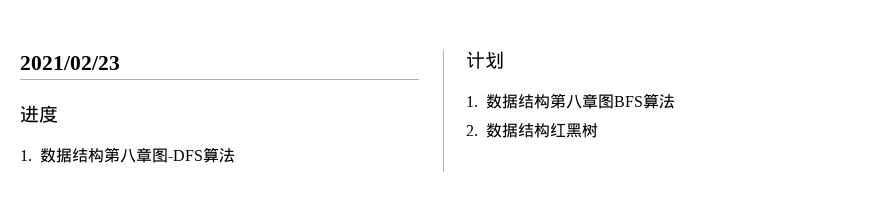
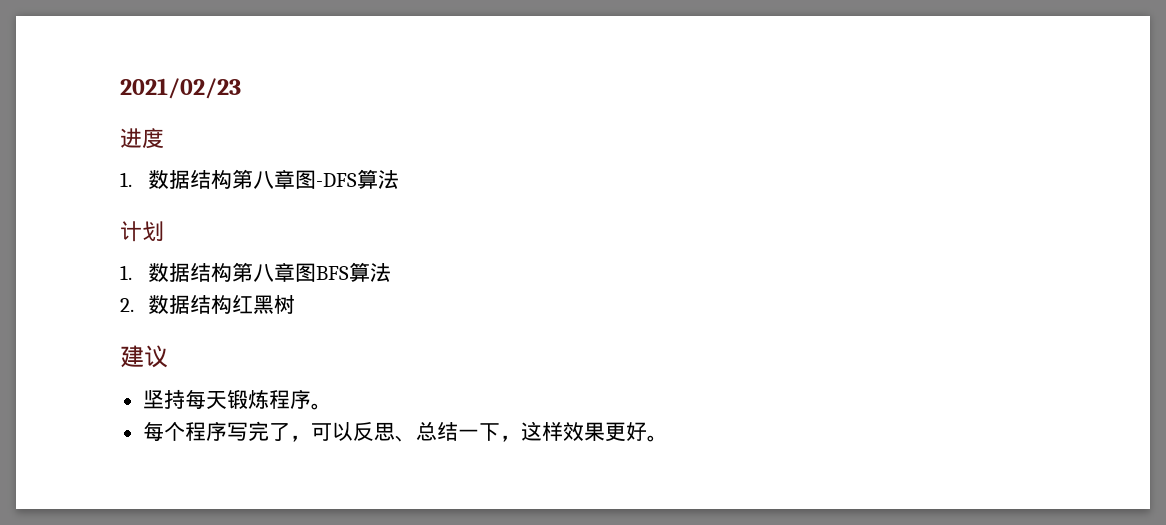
(598, 130) none -> [120,345,168,368] [142,389,332,410] [142,421,668,442] // 建议 // 坚持每天锻炼程序。 // 每个程序写完了，可以反思、总结一下，这样效果更好。

